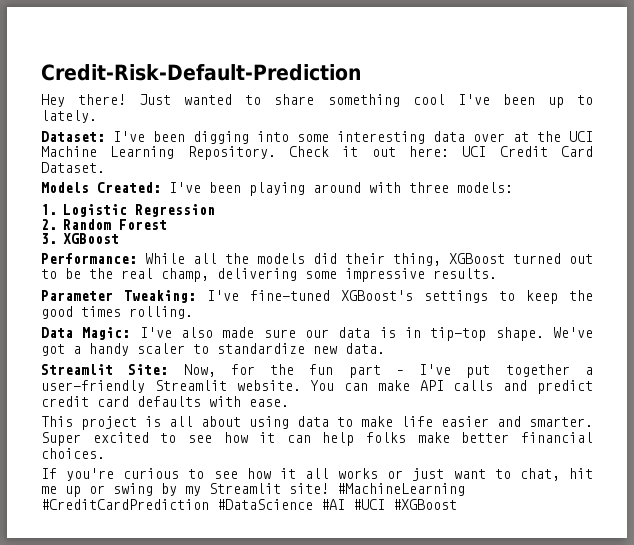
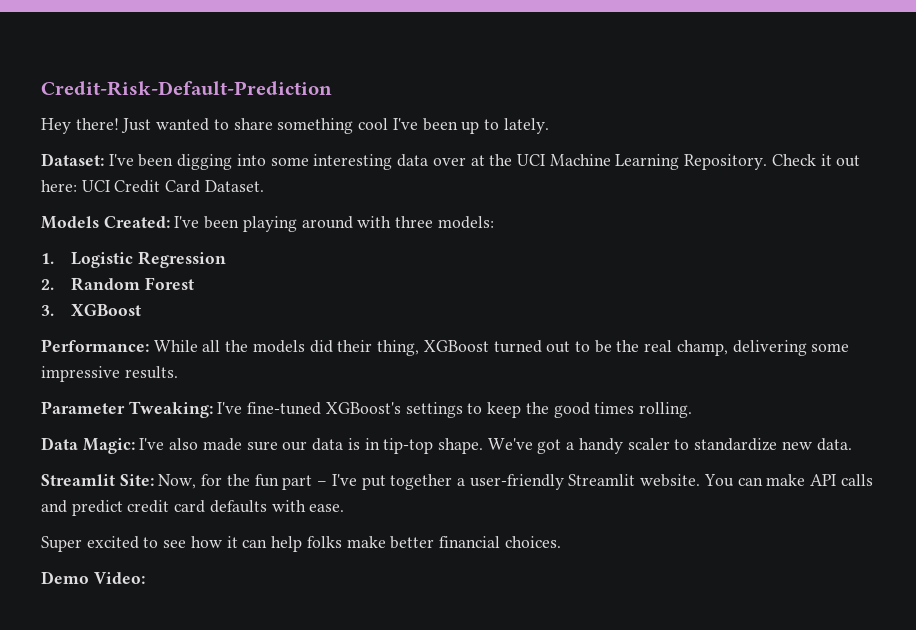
[41,416,593,430] This project is all about using data to make life easier and smarter. -> (345, 508) none
[41,468,594,481] [41,483,465,497] [41,499,457,510] If you're curious to see how it all works or just want to chat, hit me up or swing by my Streamlit site! #MachineLearning #CreditCardPrediction #DataScience #AI #UCI #XGBoost -> [41,571,145,584] Demo Video:

